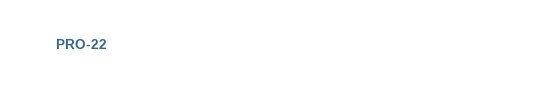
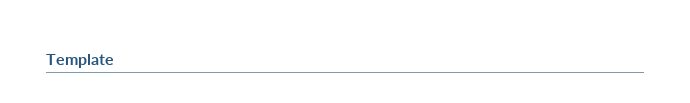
[56,39,107,49] PRO-22 -> [46,54,114,68] Template

